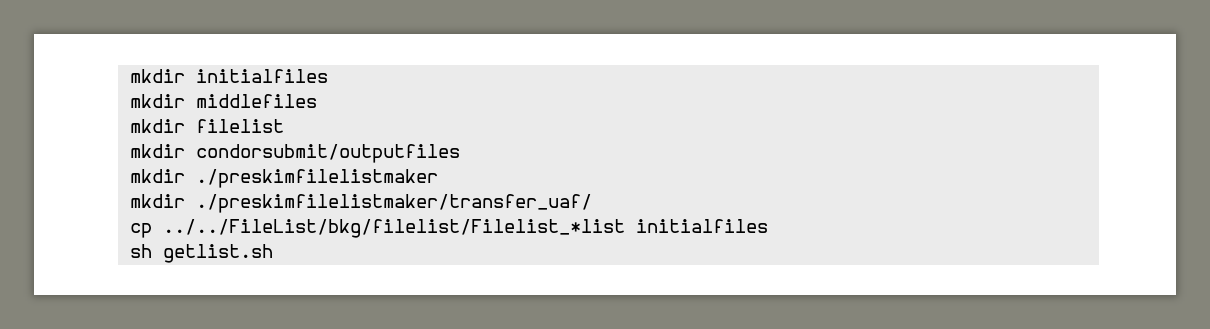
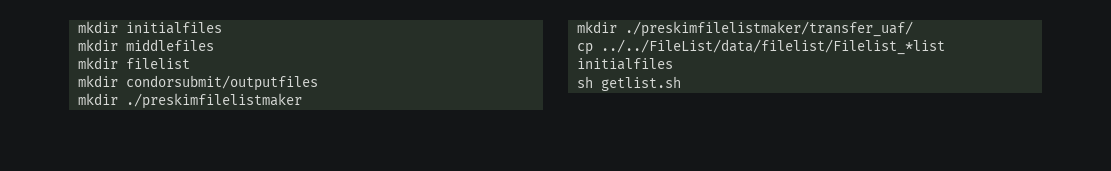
[163,219,625,238] ../../FileList/bkg/filelist/Filelist_*list -> [600,39,945,55] ../../FileList/data/filelist/Filelist_*list

